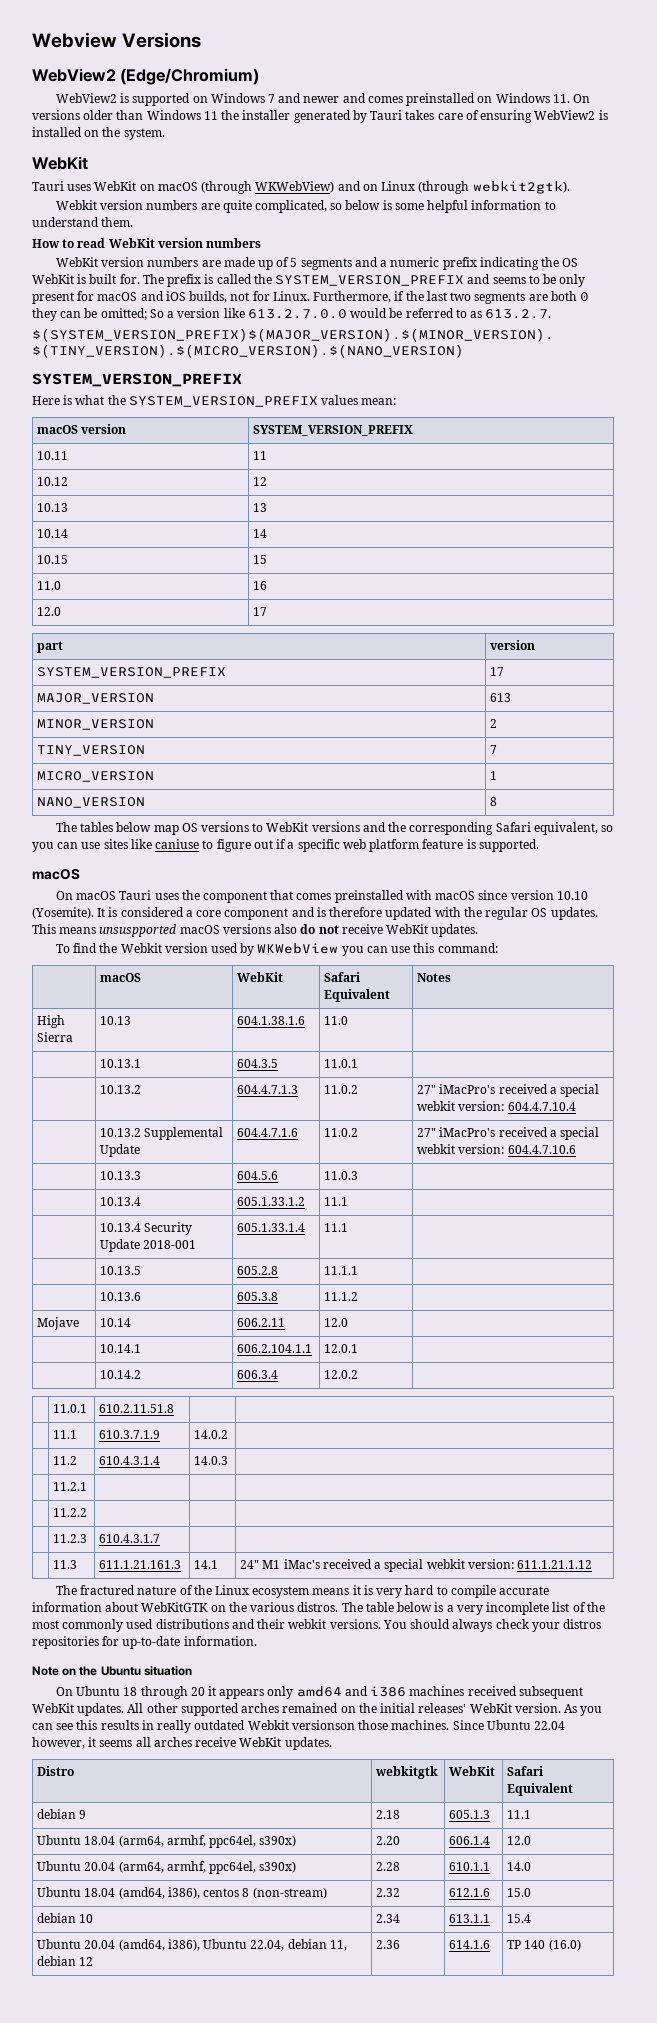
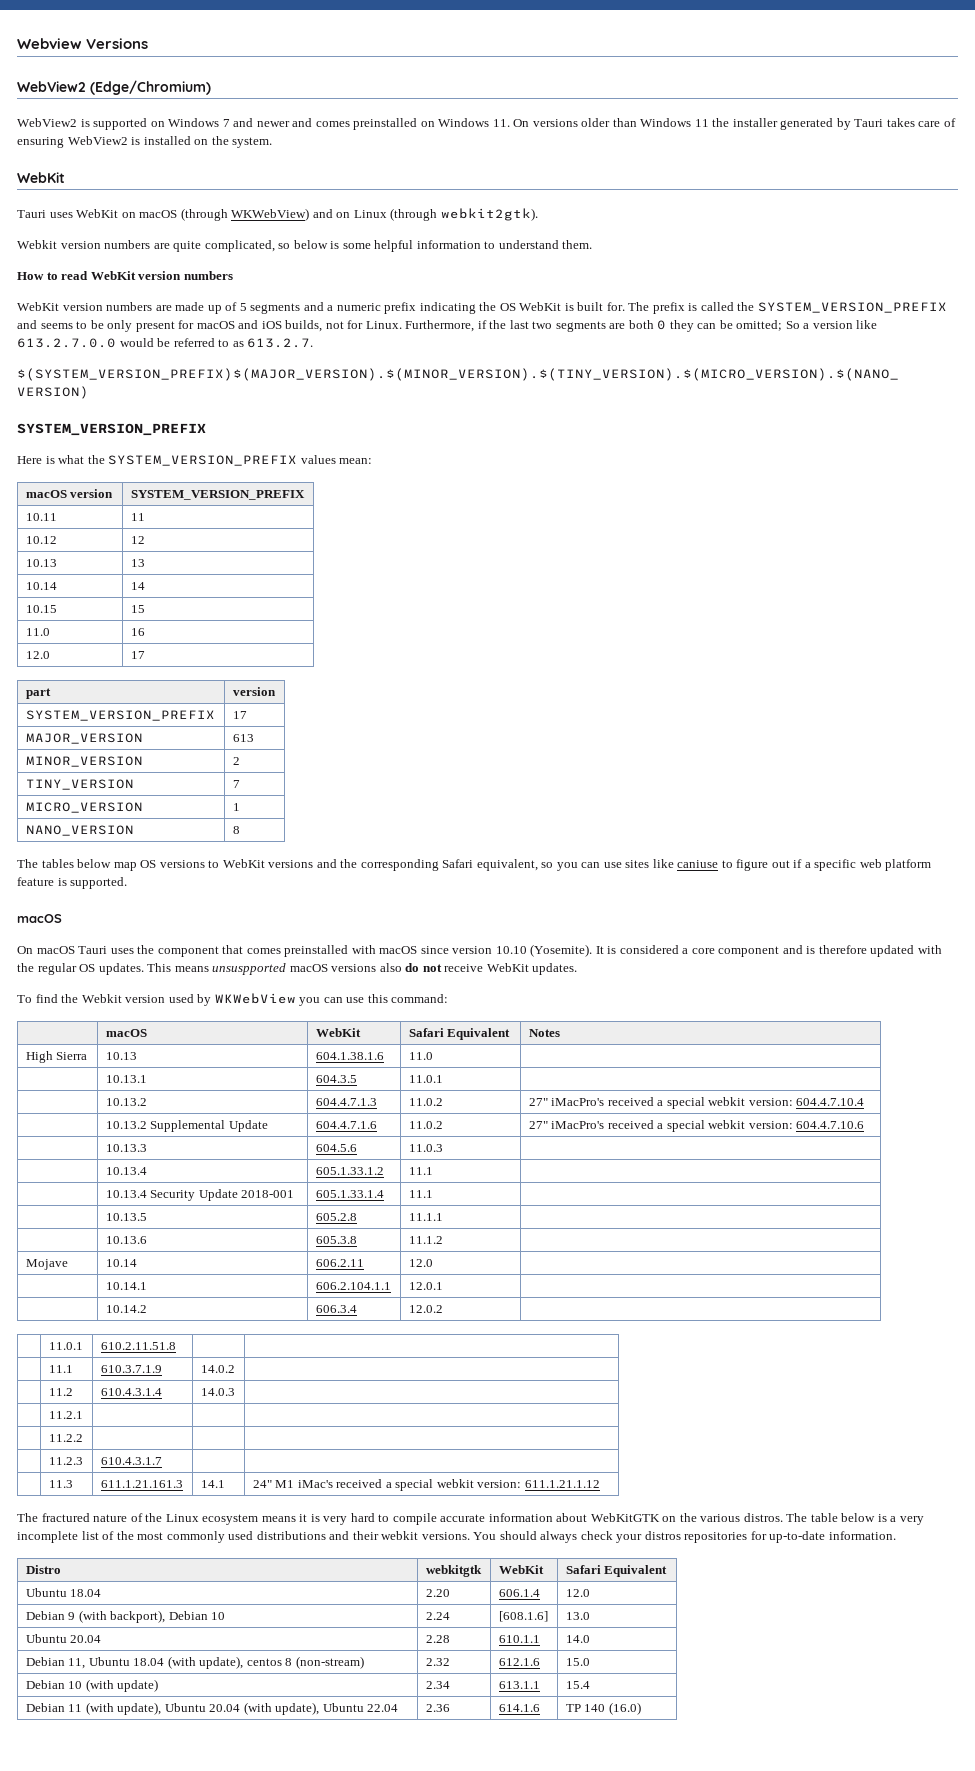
[32,1666,192,1676] [55,1686,583,1699] [32,1703,603,1716] [32,1720,566,1733] [32,1737,332,1750] // Note on the Ubuntu situation // On Ubuntu 18 through 20 it appears only amd64 and i386 machines received subsequent WebKit updates. All other supported arches remained on the initial releases' WebKit version. As you can see this results in really outdated Webkit versionson those machines. Since Ubuntu 22.04 however, it seems all arches receive WebKit updates. -> (896, 1535) none
[37,1809,87,1819] [376,1810,401,1819] [449,1810,491,1819] [507,1810,532,1819] [37,1835,297,1848] [376,1836,401,1845] [449,1836,491,1845] [507,1836,532,1845] [37,1861,297,1874] [376,1862,401,1871] [449,1862,491,1871] [507,1862,532,1871] [37,1887,200,1899] debian 9 | 2.18 | 605.1.3 | 11.1 // Ubuntu 18.04 (arm64, armhf, ppc64el, s390x) | 2.20 | 606.1.4 | 12.0 // Ubuntu 20.04 (arm64, armhf, ppc64el, s390x) | 2.28 | 610.1.1 | 14.0 // Ubuntu 18.04 (amd64, i386), -> [25,1588,102,1597] [425,1589,450,1597] [498,1589,540,1597] [565,1589,590,1597] [25,1610,226,1623] [425,1612,450,1620] [498,1611,548,1622] [565,1612,590,1620] [25,1634,102,1643] [425,1635,450,1643] [498,1635,540,1643] [565,1635,590,1643] [25,1656,244,1669] Ubuntu 18.04 | 2.20 | 606.1.4 | 12.0 // Debian 9 (with backport), Debian 10 | 2.24 | [608.1.6] | 13.0 // Ubuntu 20.04 | 2.28 | 610.1.1 | 14.0 // Debian 11, Ubuntu 18.04 (with update),
[37,1913,94,1923] debian 10 -> [25,1679,159,1692] Debian 10 (with update)
[37,1939,347,1951] [37,1956,94,1966] Ubuntu 20.04 (amd64, i386), Ubuntu 22.04, debian 11, debian 12 -> [25,1702,399,1715] Debian 11 (with update), Ubuntu 20.04 (with update), Ubuntu 22.04

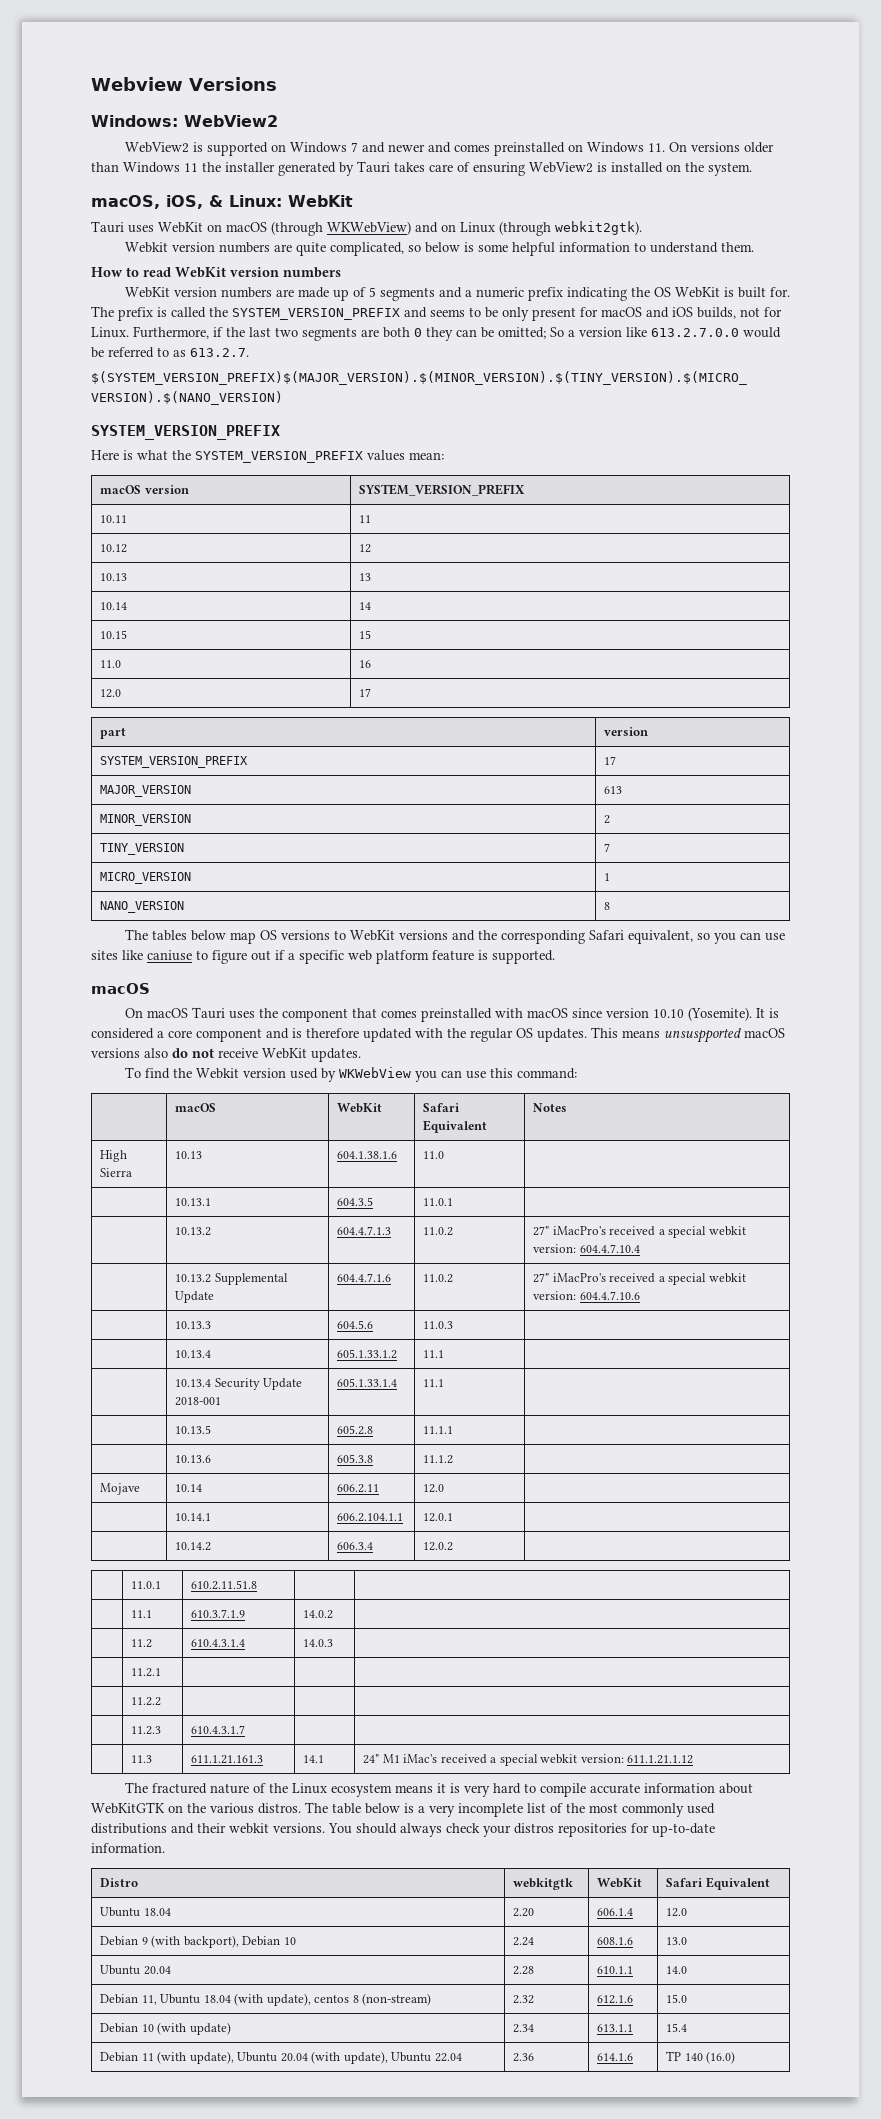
[17,80,211,95] WebView2 (Edge/Chromium) -> [91,115,278,127] Windows: WebView2
(273, 142) none -> [91,195,282,209] macOS, iOS, & Linux:
[498,1611,548,1622] [608.1.6] -> [597,1937,634,1945] 608.1.6

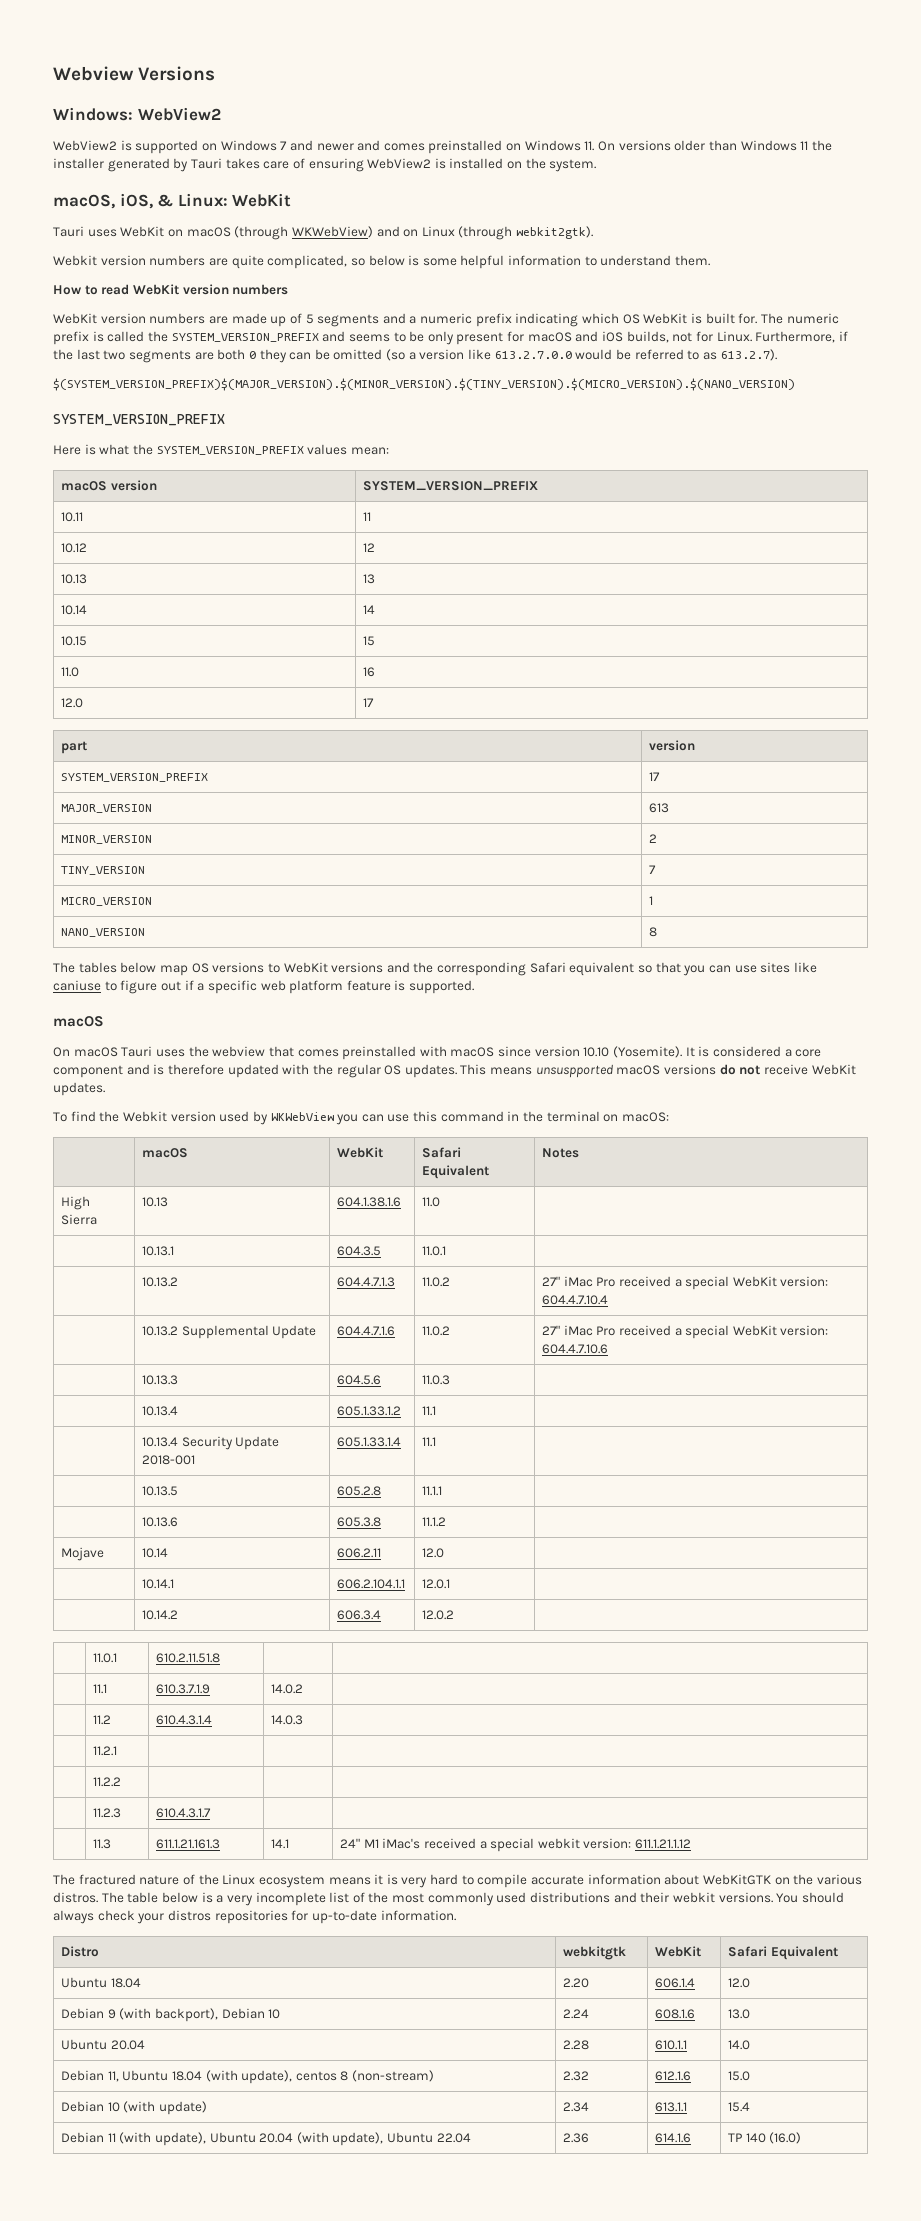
[630,287,650,297] the -> [582,313,620,324] which
(114, 311) none -> [786,313,839,324] numeric
[498,327,564,339] omitted; So -> [333,349,406,361] omitted (so
[190,348,249,357] 613.2.7. -> [720,349,777,361] 613.2.7).
[627,930,710,944] equivalent, so -> [569,962,681,976] equivalent so that
[281,1008,348,1022] component -> [212,1046,266,1057] webview
[144,1048,168,1058] also -> (717, 1069) none
[516,1068,577,1079] command: -> [440,1111,669,1122] command in the terminal on macOS:
[552,1226,746,1238] iMacPro's received a special webkit -> [563,1276,777,1290] iMac Pro received a special WebKit
[552,1273,746,1285] iMacPro's received a special webkit -> [563,1325,777,1339] iMac Pro received a special WebKit

